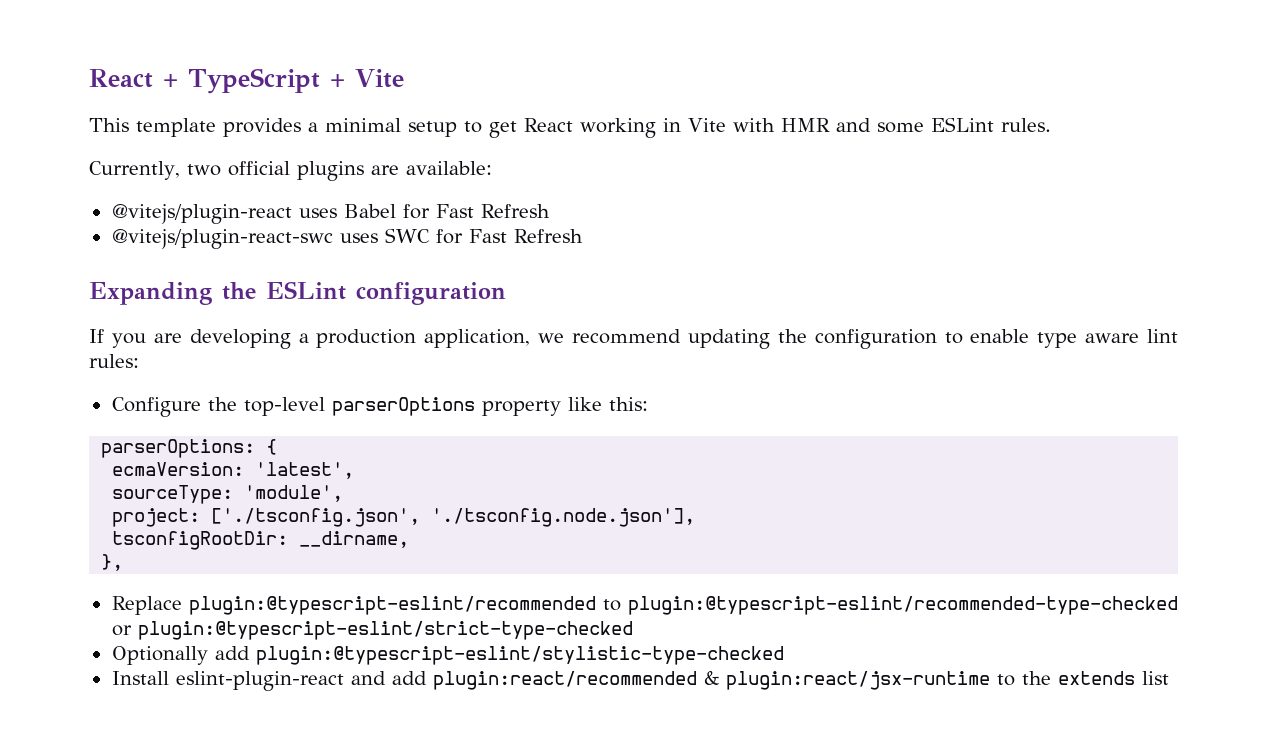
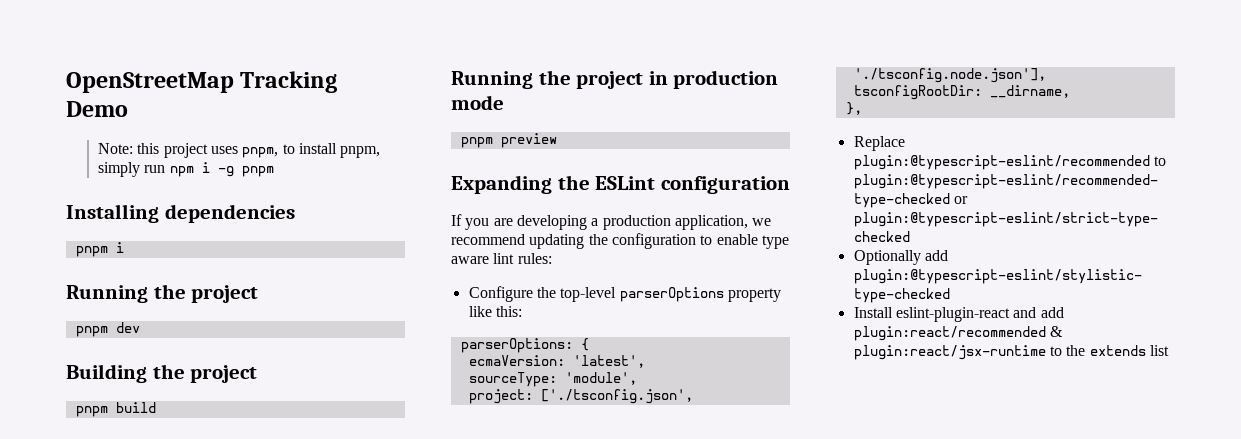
[89,68,404,94] [89,117,1051,138] [89,161,492,181] [111,204,550,224] [111,228,583,249] React + TypeScript + Vite // This template provides a minimal setup to get React working in Vite with HMR and some ESLint rules. // Currently, two official plugins are available: // @vitejs/plugin-react uses Babel for Fast Refresh // @vitejs/plugin-react-swc uses SWC for Fast Refresh -> [66,71,338,93] [66,101,128,117] [97,143,381,158] [97,162,274,177] [66,204,295,223] [75,242,124,257] [66,284,259,303] [75,322,140,337] [66,364,258,383] [75,402,156,417] [451,70,779,89] [451,95,504,110] [460,133,557,148] OpenStreetMap Tracking Demo // Note: this project uses pnpm, to install pnpm, simply run npm i -g pnpm // Installing dependencies // pnpm i // Running the project // pnpm dev // Building the project // pnpm build // Running the project in production mode // pnpm preview

